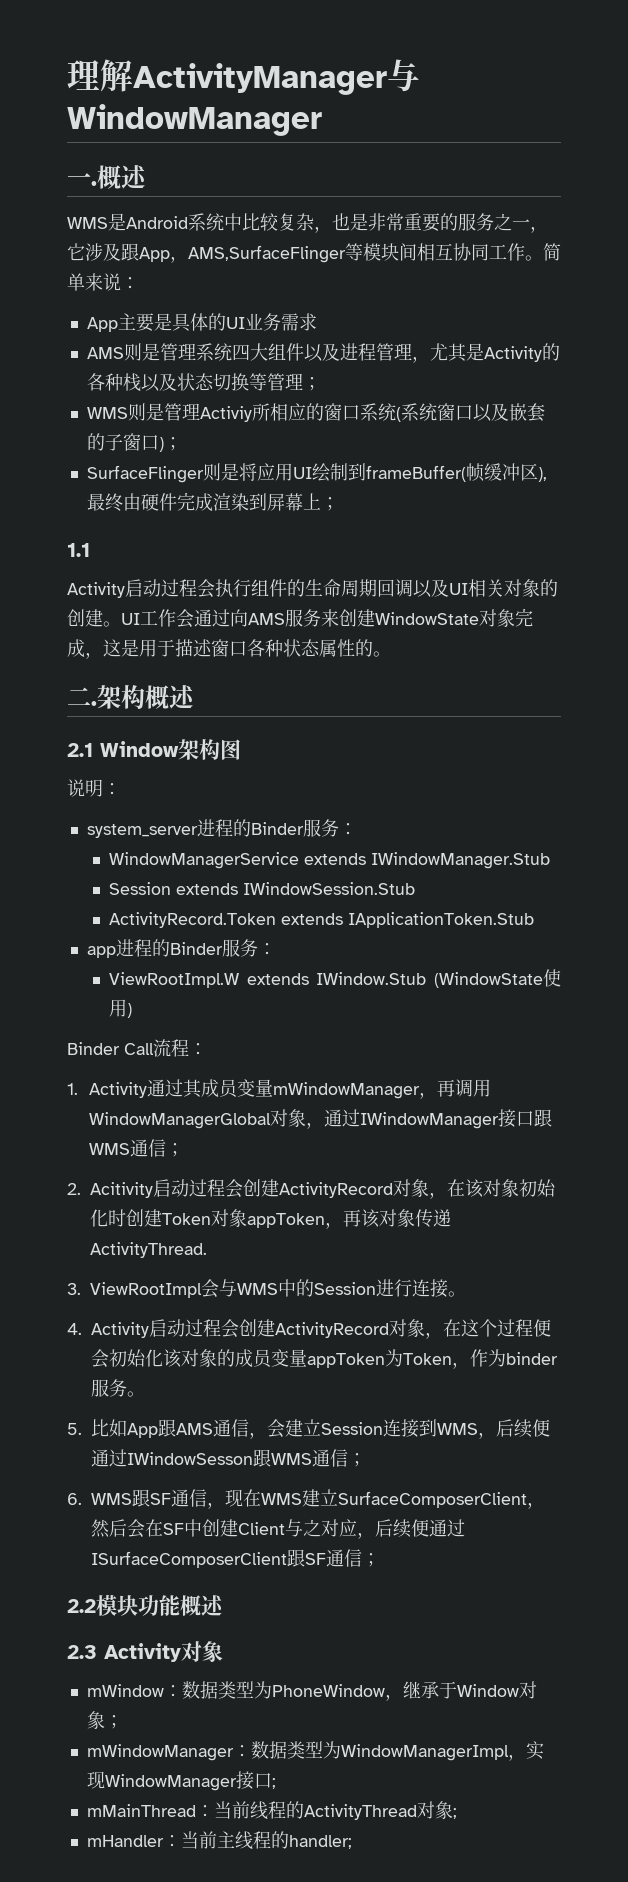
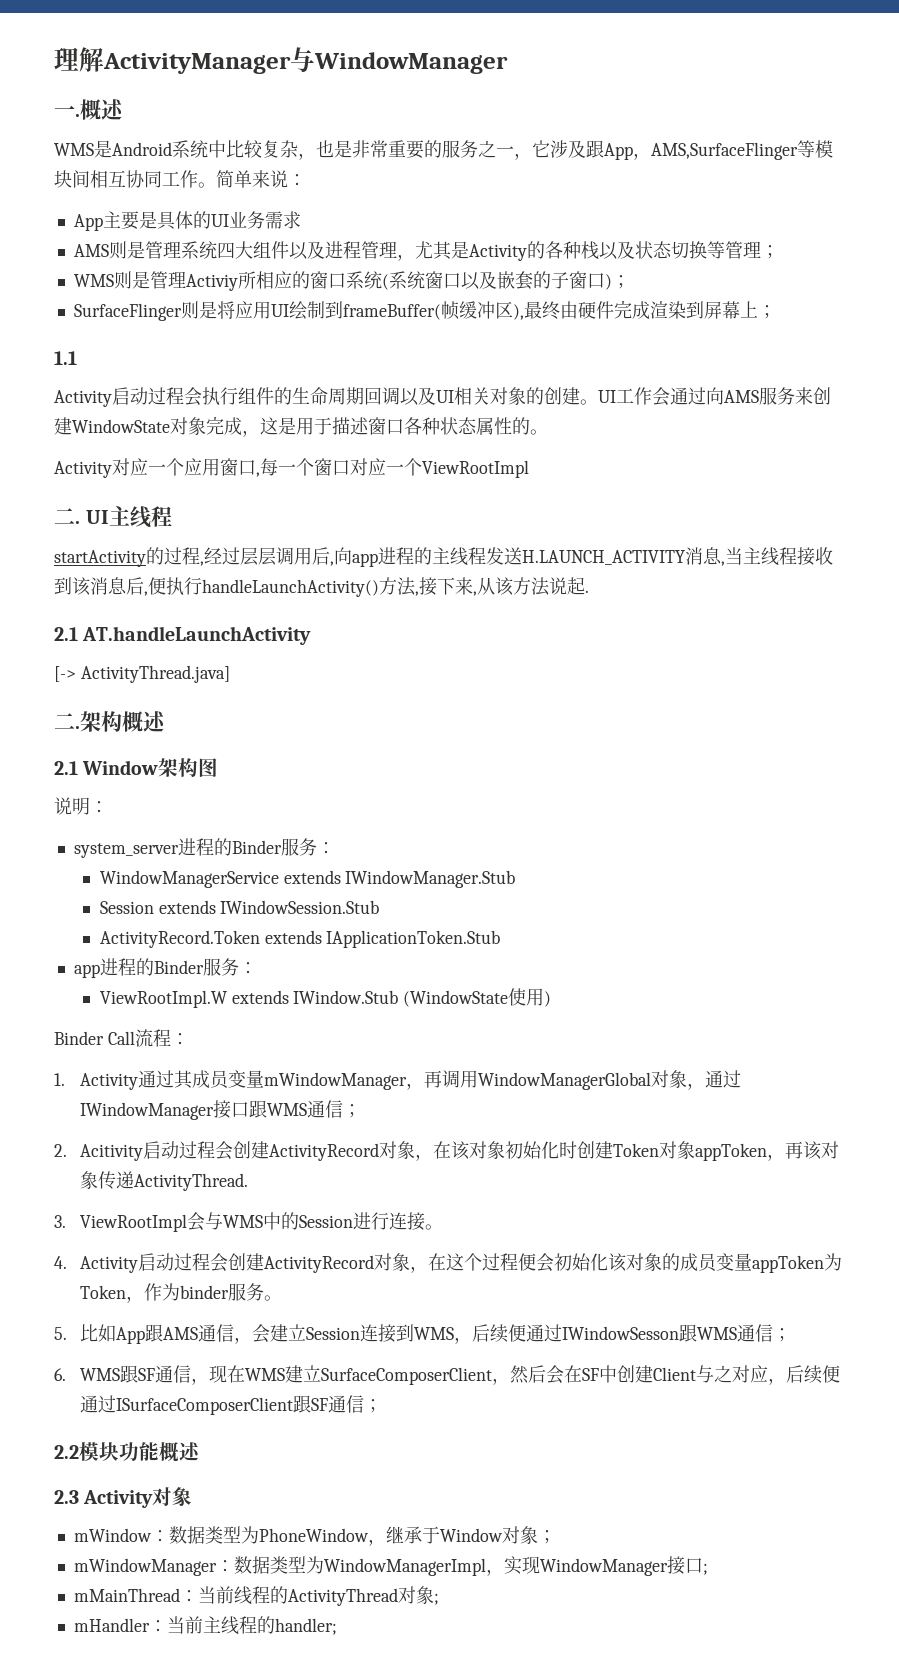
(391, 654) none -> [54,458,529,478] [54,506,172,528] [54,547,833,567] [54,577,589,597] [54,626,312,645] [54,665,230,683] // Activity对应一个应用窗口,每一个窗口对应一个ViewRootImpl // 二. UI主线程 // startActivity的过程,经过层层调用后,向app进程的主线程发送H.LAUNCH_ACTIVITY消息,当主线程接收到该消息后,便执行handleLaunchActivity()方法,接下来,从该方法说起. // 2.1 AT.handleLaunchActivity // [-> ActivityThread.java]

